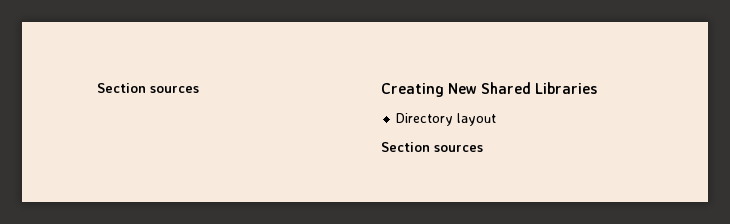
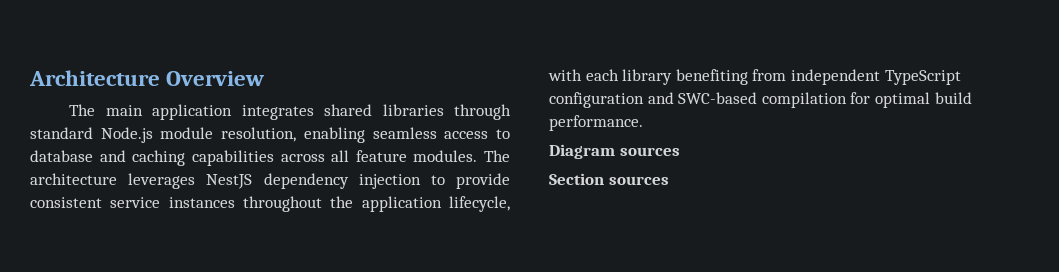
[97,83,199,93] [381,82,598,97] [396,113,497,126] Section sources // Creating New Shared Libraries // Directory layout -> [29,70,265,86] [69,104,511,120] [30,127,511,143] [30,150,510,166] [30,173,511,189] [30,196,510,212] [548,69,961,85] [549,92,972,108] [549,115,643,131] [549,144,680,159] Architecture Overview // The main application integrates shared libraries through standard Node.js module resolution, enabling seamless access to database and caching capabilities across all feature modules. The architecture leverages NestJS dependency injection to provide consistent service instances throughout the application lifecycle, with each library benefiting from independent TypeScript configuration and SWC-based compilation for optimal build performance. // Diagram sources

